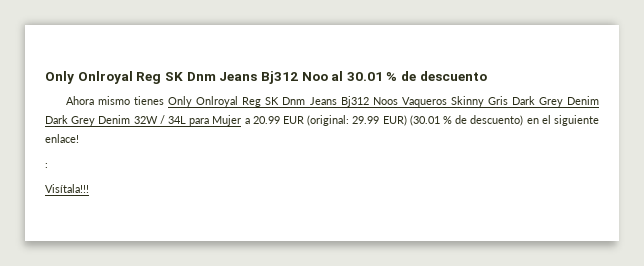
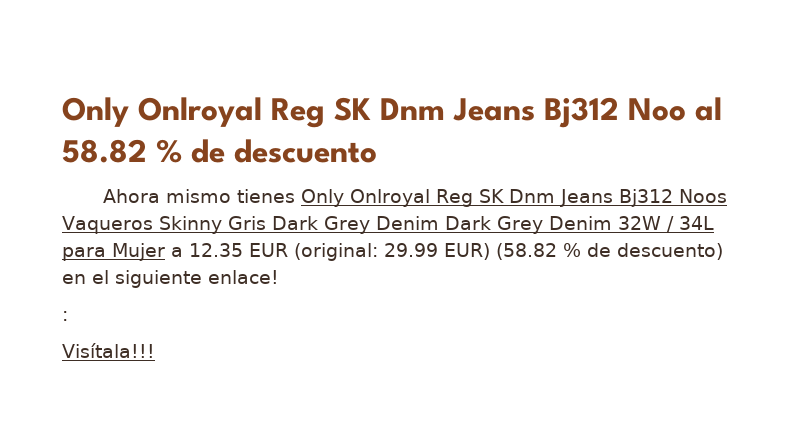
[346,72,383,81] 30.01 -> [62,139,147,163] 58.82
[252,116,280,124] 20.99 -> [189,243,243,257] 12.35
[409,115,440,126] (30.01 -> [496,243,557,260] (58.82

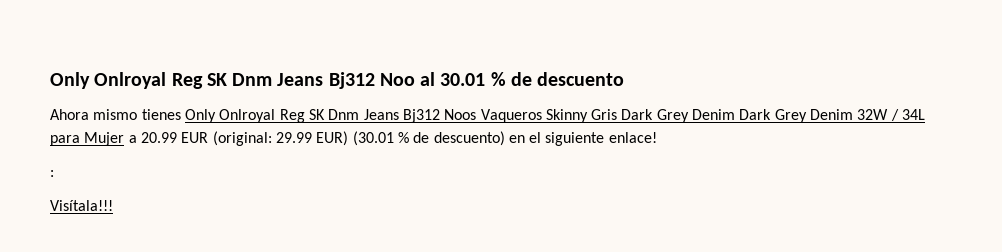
[62,139,147,163] 58.82 -> [440,73,486,86] 30.01
[189,243,243,257] 12.35 -> [140,132,177,143] 20.99
[496,243,557,260] (58.82 -> [352,131,394,146] (30.01

